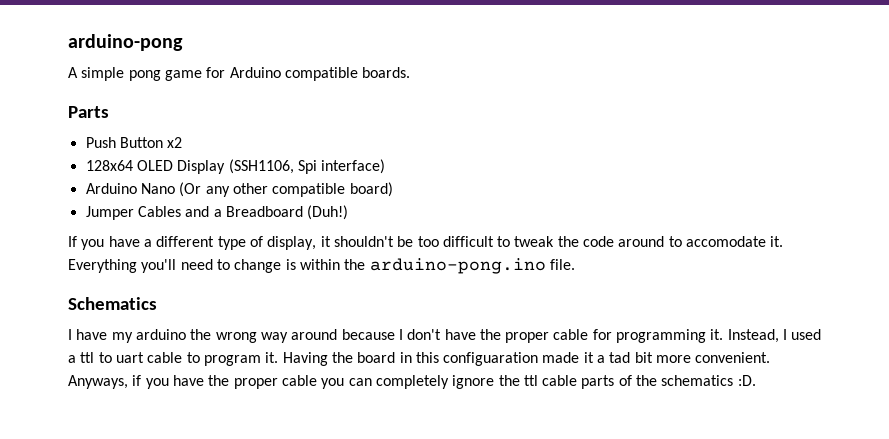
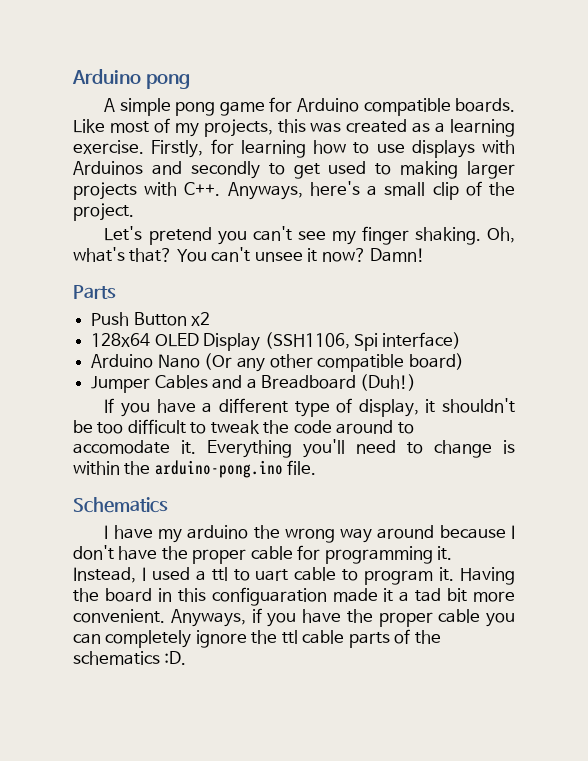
[68,34,183,51] arduino-pong -> [72,69,191,89] Arduino pong
(411, 72) none -> [73,118,515,137] [73,139,515,158] [73,161,515,179] [73,181,515,200] [73,203,134,221] [104,226,515,245] [73,247,426,262] Like most of my projects, this was created as a learning exercise. Firstly, for learning how to use displays with Arduinos and secondly to get used to making larger projects with C++. Anyways, here's a small clip of the project. // Let's pretend you can't see my finger shaking. Oh, what's that? You can't unsee it now? Damn!

